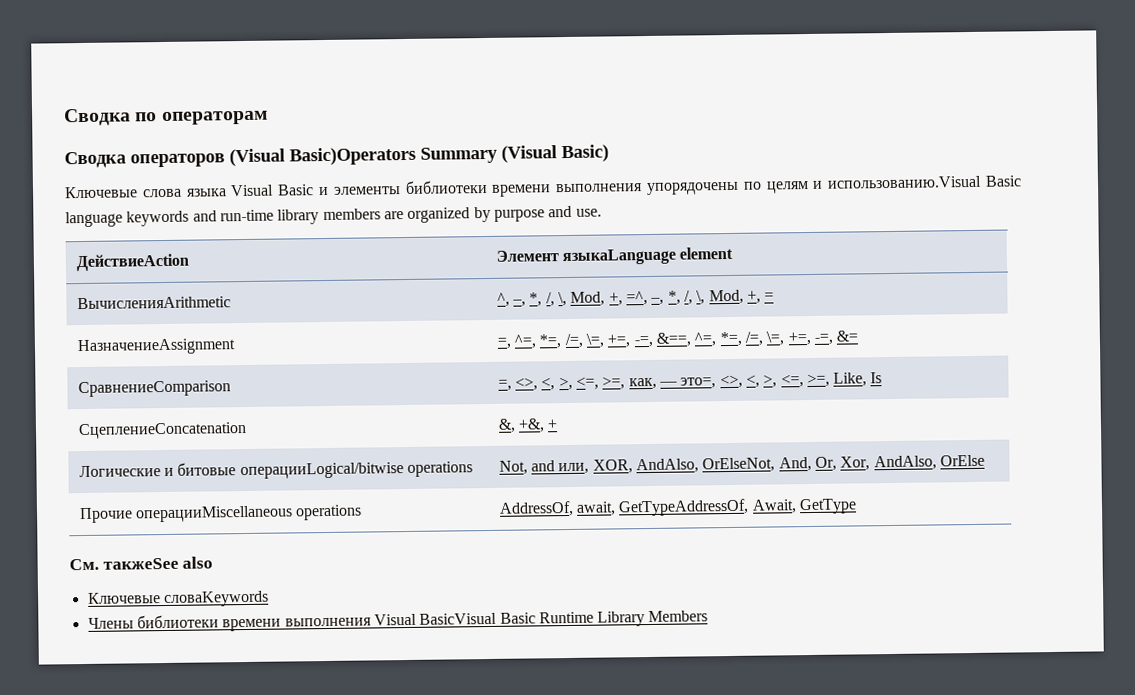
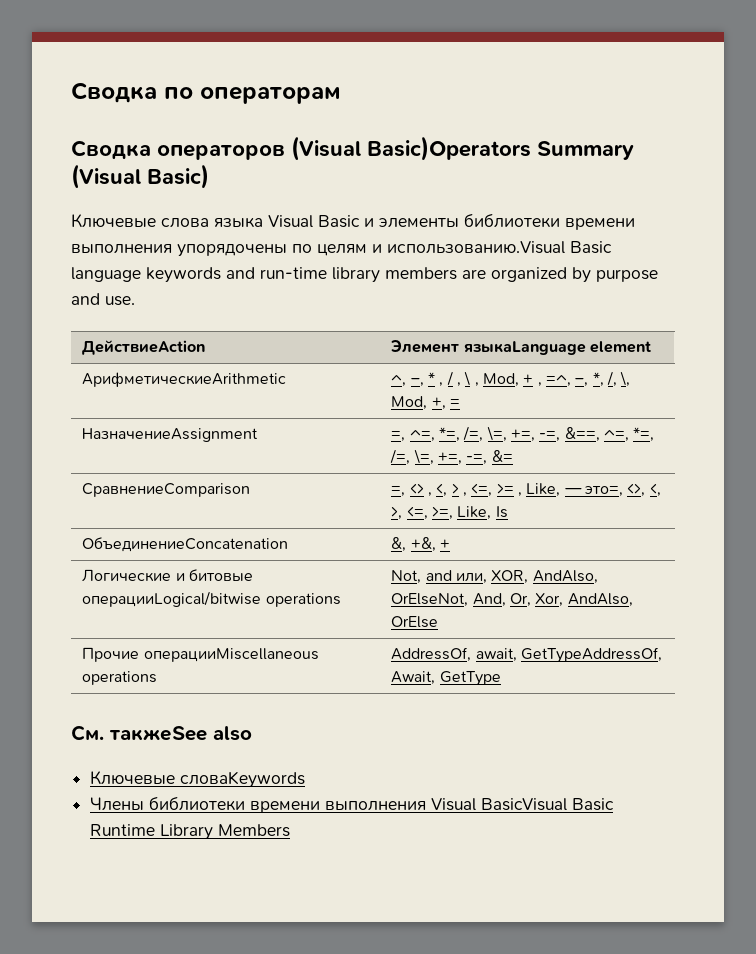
[76,296,231,310] ВычисленияArithmetic -> [82,372,287,387] АрифметическиеArithmetic
[529,291,623,307] *, /, \, Mod, +, -> [428,371,542,387] * , / , \ , Mod, + ,
[514,376,657,391] <>, <, >, <=, >=, как, -> [409,483,561,497] <> , <, > , <=, >= , Like,
[77,421,247,440] СцеплениеConcatenation -> [82,537,289,552] ОбъединениеConcatenation

